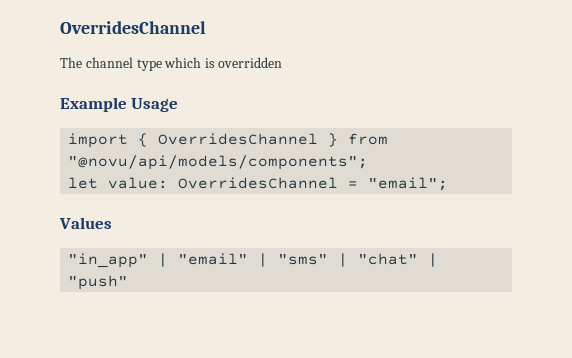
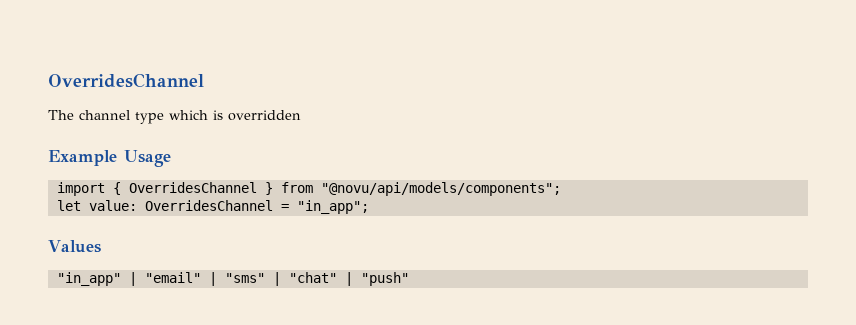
[368,177,449,191] "email"; -> [296,200,369,214] "in_app";

